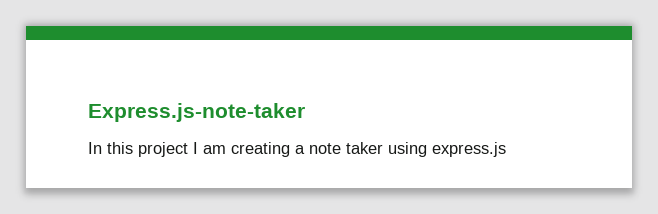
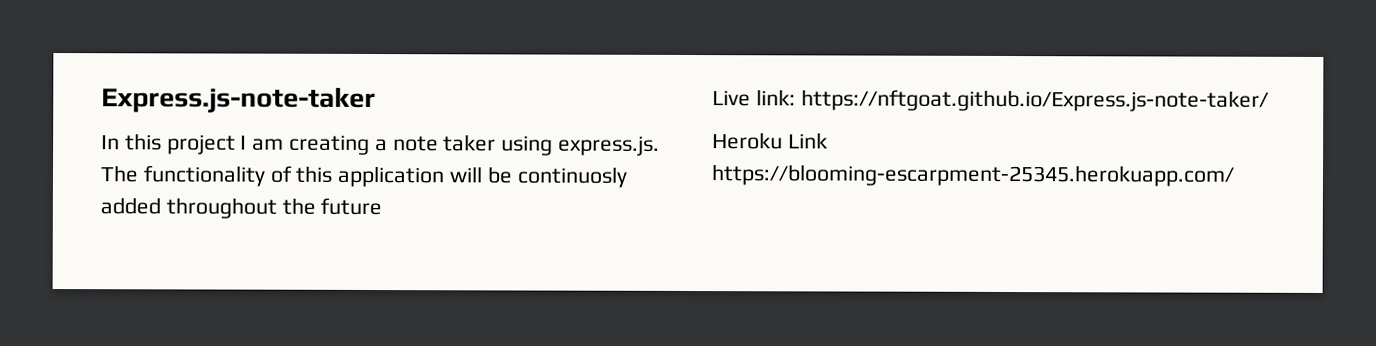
[432,142,506,157] express.js -> [558,135,661,156] [100,165,628,188] [100,197,383,219] [712,89,1269,112] [712,132,828,150] [711,164,1235,187] express.js. The functionality of this application will be continuosly added throughout the future // Live link: https://nftgoat.github.io/Express.js-note-taker/ // Heroku Link https://blooming-escarpment-25345.herokuapp.com/

